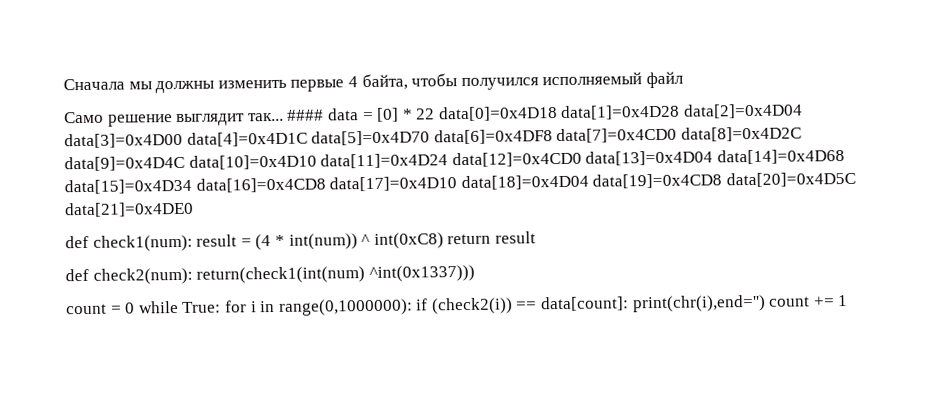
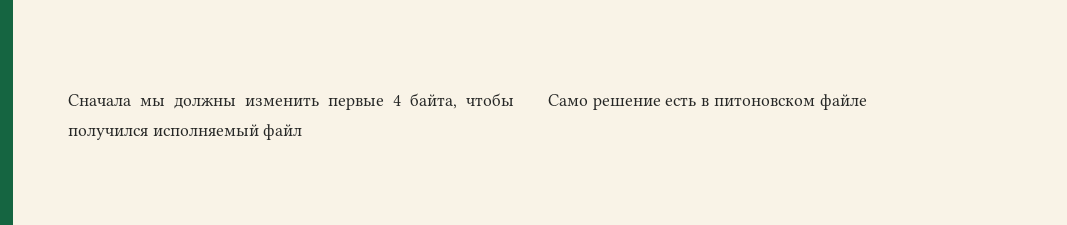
[176,103,804,127] [64,126,802,149] [64,149,845,172] [64,171,856,195] [65,201,194,218] [65,231,536,252] [65,264,475,285] [66,294,849,316] выглядит так... #### data = [0] * 22 data[0]=0x4D18 data[1]=0x4D28 data[2]=0x4D04 data[3]=0x4D00 data[4]=0x4D1C data[5]=0x4D70 data[6]=0x4DF8 data[7]=0x4CD0 data[8]=0x4D2C data[9]=0x4D4C data[10]=0x4D10 data[11]=0x4D24 data[12]=0x4CD0 data[13]=0x4D04 data[14]=0x4D68 data[15]=0x4D34 data[16]=0x4CD8 data[17]=0x4D10 data[18]=0x4D04 data[19]=0x4CD8 data[20]=0x4D5C data[21]=0x4DE0 // def check1(num): result = (4 * int(num)) ^ int(0xC8) return result // def check2(num): return(check1(int(num) ^int(0x1337))) // count = 0 while True: for i in range(0,1000000): if (check2(i)) == data[count]: print(chr(i),end='') count += 1 -> [665,94,867,110] есть в питоновском файле

